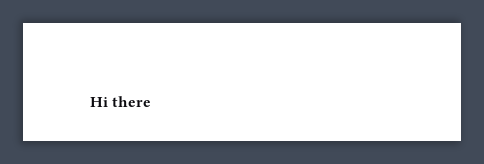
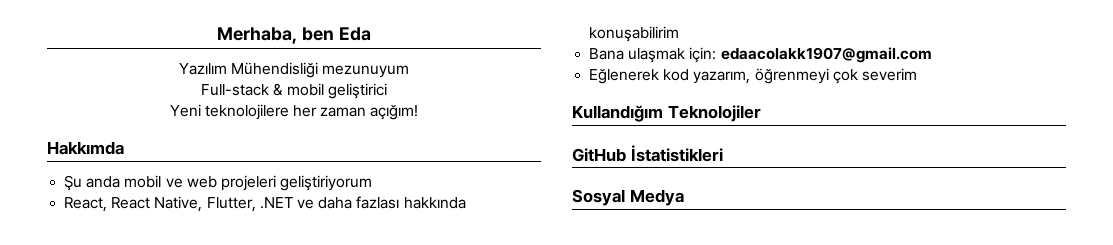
[90,96,152,107] Hi there -> [217,27,371,44] [178,62,410,78] [201,83,387,99] [169,104,419,120] [47,141,124,155] [64,175,373,191] [64,196,466,212] [589,26,680,42] [589,47,932,63] [589,68,917,84] [572,105,761,122] [572,145,723,162] [572,189,684,206] Merhaba, ben Eda // Yazılım Mühendisliği mezunuyum // Full-stack & mobil geliştirici // Yeni teknolojilere her zaman açığım! // Hakkımda // Şu anda mobil ve web projeleri geliştiriyorum // React, React Native, Flutter, .NET ve daha fazlası hakkında konuşabilirim // Bana ulaşmak için: edaacolakk1907@gmail.com // Eğlenerek kod yazarım, öğrenmeyi çok severim // Kullandığım Teknolojiler // GitHub İstatistikleri // Sosyal Medya

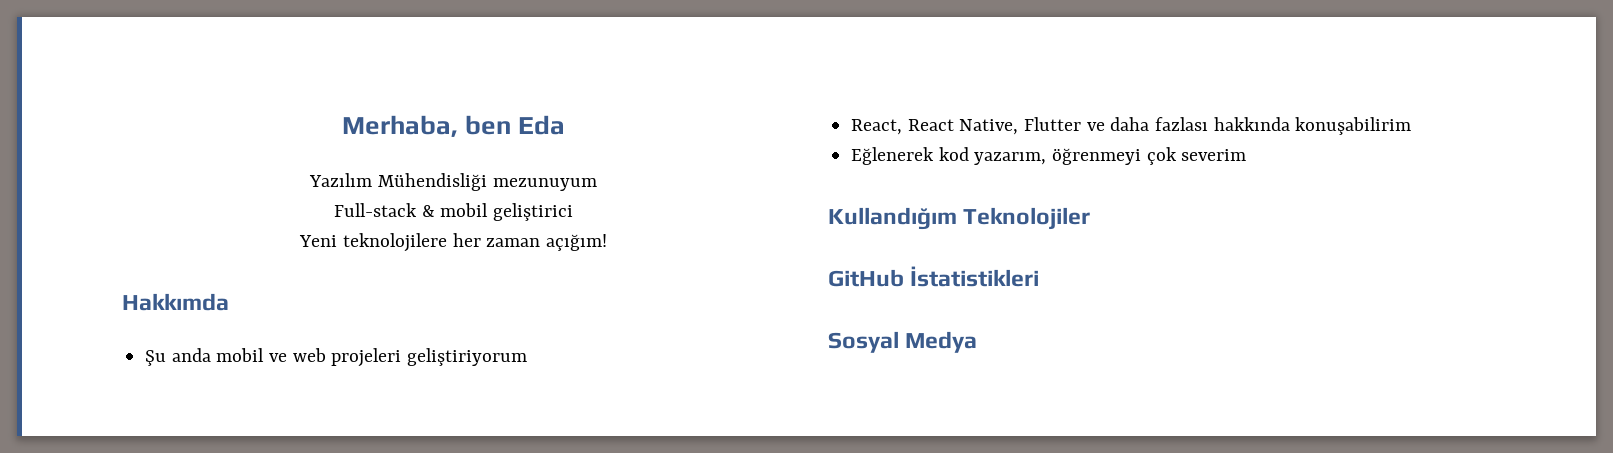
[206,197,293,212] Flutter, .NET -> [1024,117,1082,131] Flutter
[589,47,932,63] // Bana ulaşmak için: edaacolakk1907@gmail.com -> (1412, 126) none

